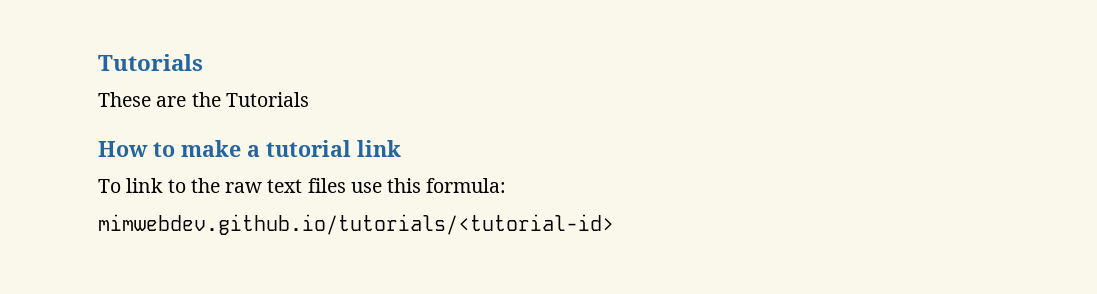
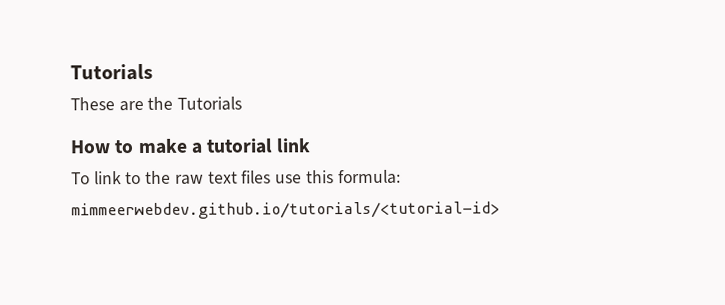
[98,214,614,235] mimwebdev.github.io/tutorials/<tutorial-id> -> [71,201,500,220] mimmeerwebdev.github.io/tutorials/<tutorial-id>

